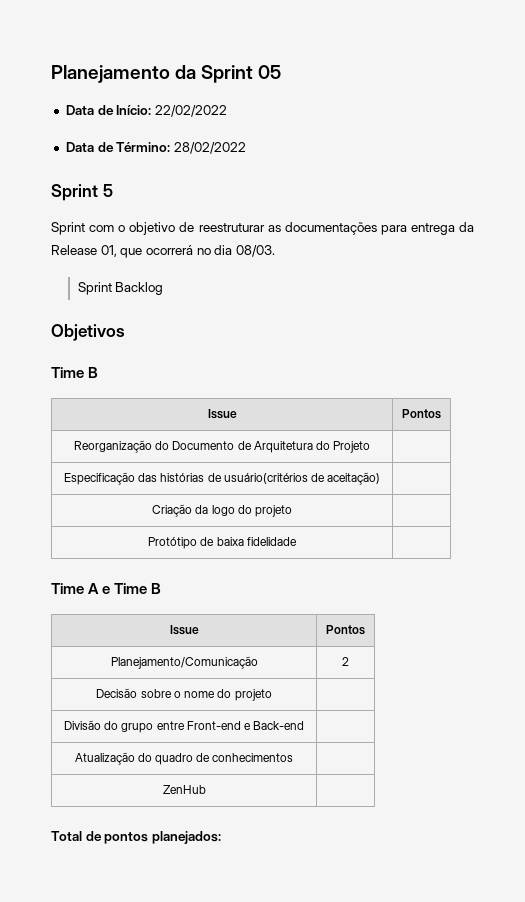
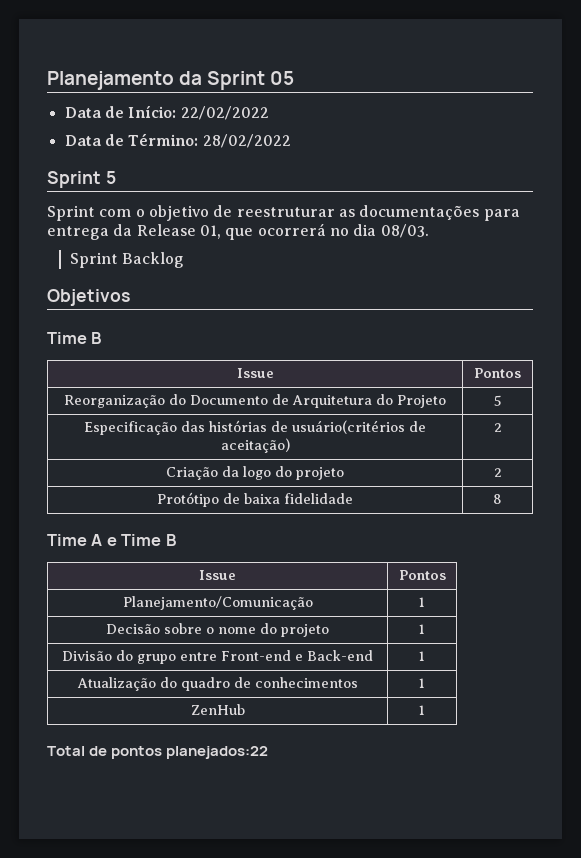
(371, 447) none -> [493,395,502,406] 5
(381, 478) none -> [493,423,502,432] 2
(292, 511) none -> [493,468,502,477] 2
(297, 541) none -> [493,494,502,504] 8
[342,657,349,666] 2 -> [419,597,425,607] 1
(272, 695) none -> [419,624,425,634] 1
(305, 725) none -> [419,651,425,661] 1
(294, 757) none -> [419,678,425,688] 1
(206, 789) none -> [419,705,425,715] 1
[151,831,221,844] planejados: -> [166,746,269,759] planejados:22

